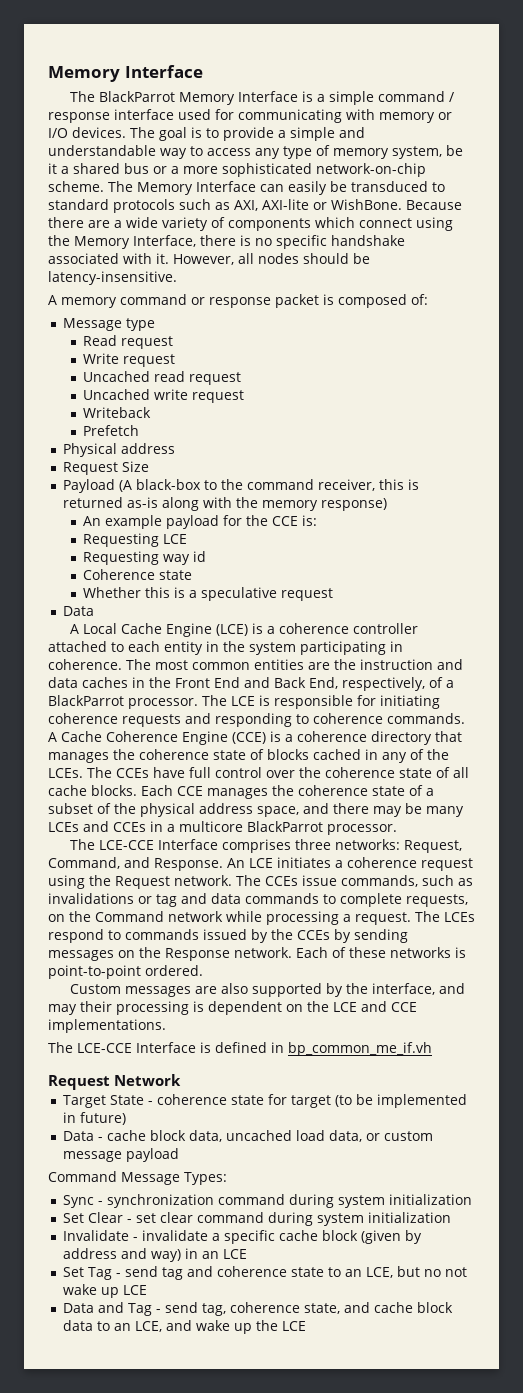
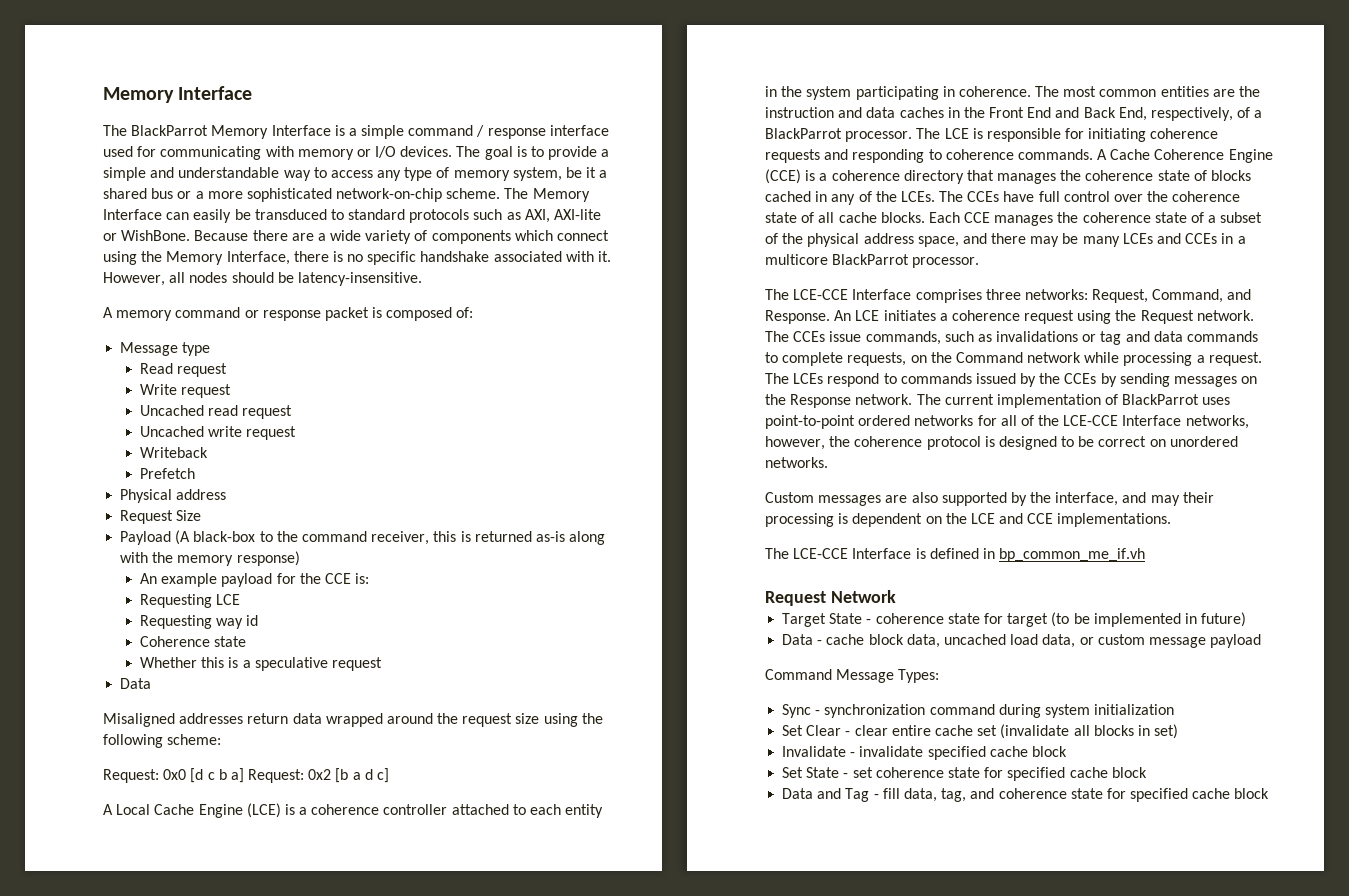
(94, 611) none -> [103,713,603,727] [103,734,222,748] [103,768,390,783] // Misaligned addresses return data wrapped around the request size using the following scheme: // Request: 0x0 [d c b a] Request: 0x2 [b a d c]
[296,947,466,958] [48,965,203,979] Each of these networks is point-to-point ordered. -> [916,394,1231,408] [765,415,1249,429] [765,436,1238,450] [765,457,828,468] The current implementation of BlackParrot uses point-to-point ordered networks for all of the LCE-CCE Interface networks, however, the coherence protocol is designed to be correct on unordered networks.
[135,1212,451,1226] set clear command during system initialization -> [854,724,1179,739] clear entire cache set (invalidate all blocks in set)
[211,1230,422,1244] [62,1248,247,1262] [62,1266,467,1280] [62,1284,147,1298] [62,1302,453,1316] [62,1320,306,1334] a specific cache block (given by address and way) in an LCE // Set Tag - send tag and coherence state to an LCE, but no not wake up LCE // Data and Tag - send tag, coherence state, and cache block data to an LCE, and wake up the LCE -> [927,746,1067,760] [782,767,1147,781] [782,788,1270,802] specified cache block // Set State - set coherence state for specified cache block // Data and Tag - fill data, tag, and coherence state for specified cache block

